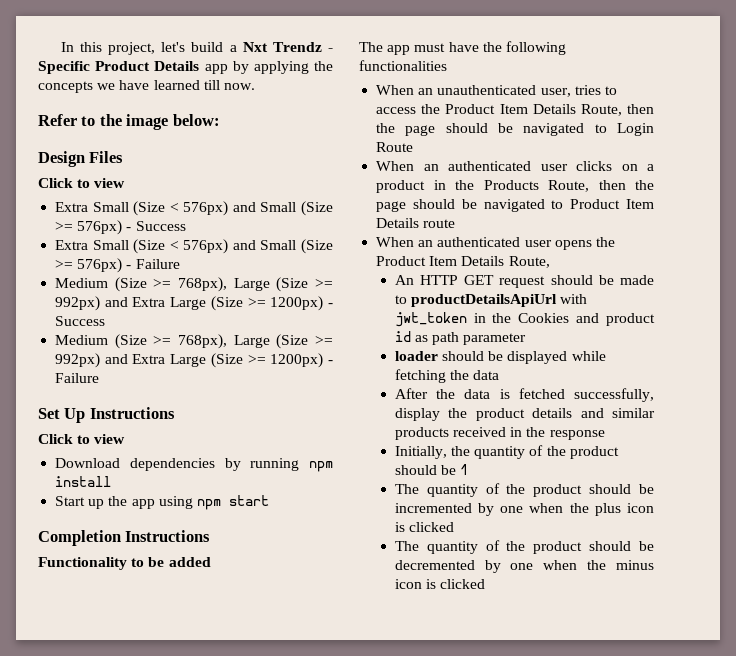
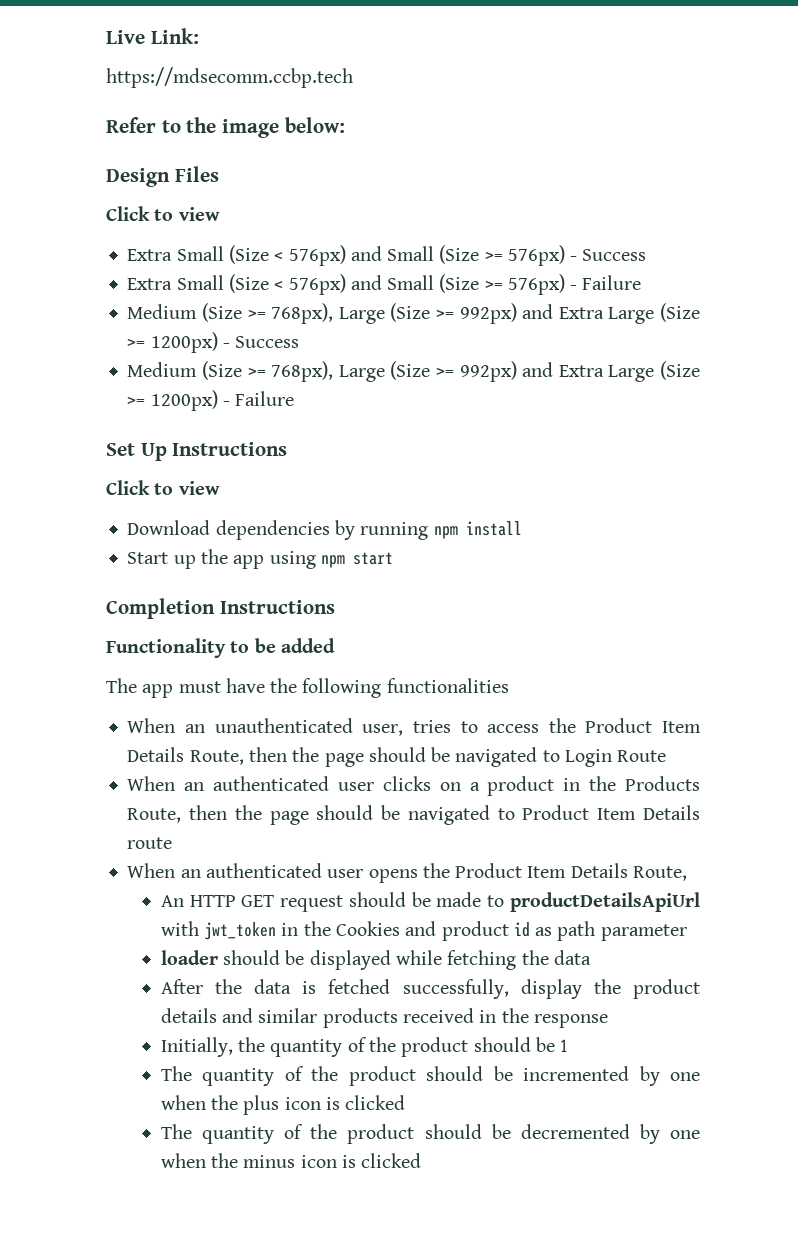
[60,42,333,55] [38,61,333,74] [38,80,255,93] In this project, let's build a Nxt Trendz - Specific Product Details app by applying the concepts we have learned till now. -> [106,28,199,44] [106,67,353,88] Live Link: // https://mdsecomm.ccbp.tech

